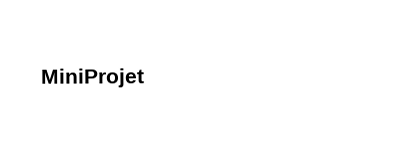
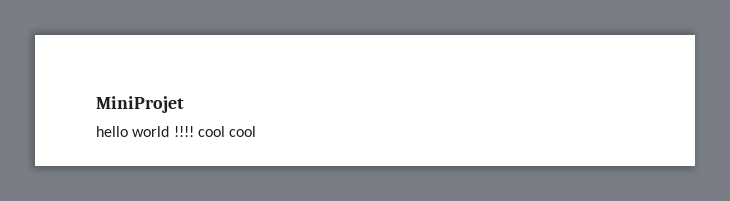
(145, 78) none -> [96,126,257,137] // hello world !!!! cool cool

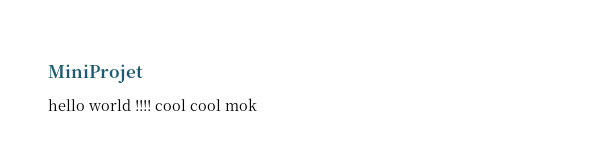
(257, 131) none -> [225,98,257,111] mok

